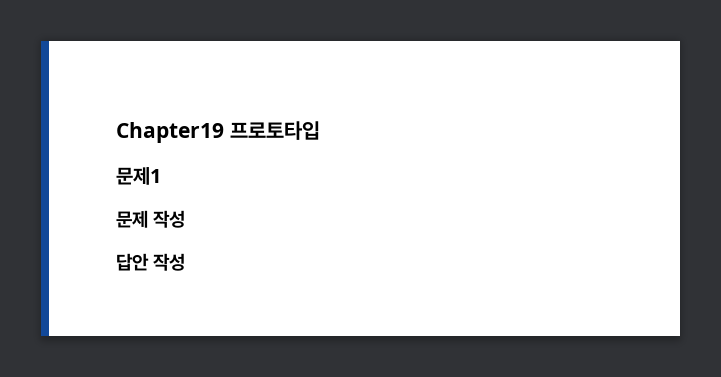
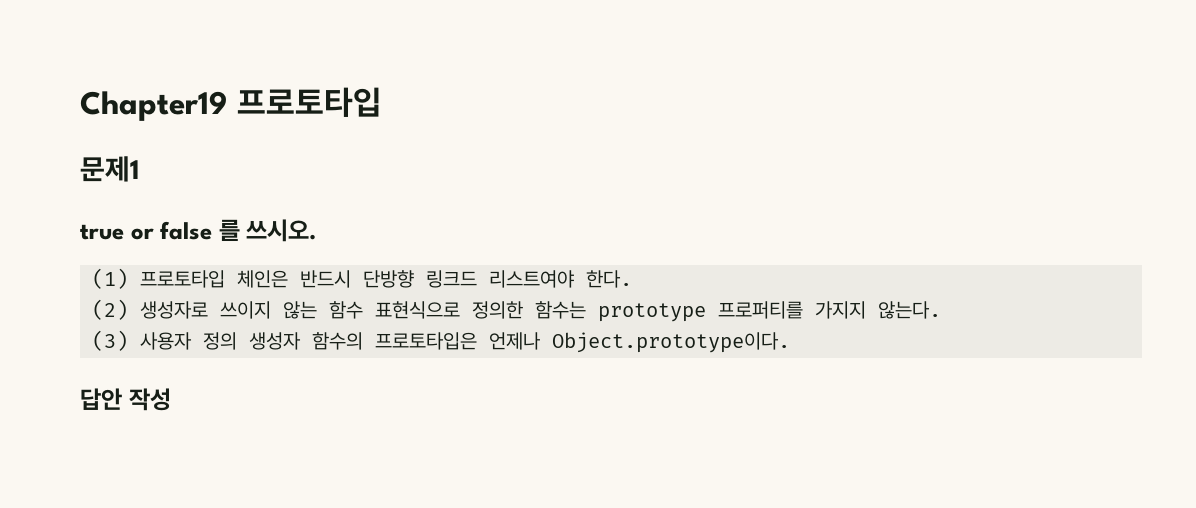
[116,210,186,228] 문제 작성 -> [80,219,317,242] [92,268,632,289] [92,299,941,322] [92,330,790,353] true or false 를 쓰시오. // (1) 프로토타입 체인은 반드시 단방향 링크드 리스트여야 한다. // (2) 생성자로 쓰이지 않는 함수 표현식으로 정의한 함수는 prototype 프로퍼티를 가지지 않는다. // (3) 사용자 정의 생성자 함수의 프로토타입은 언제나 Object.prototype이다.

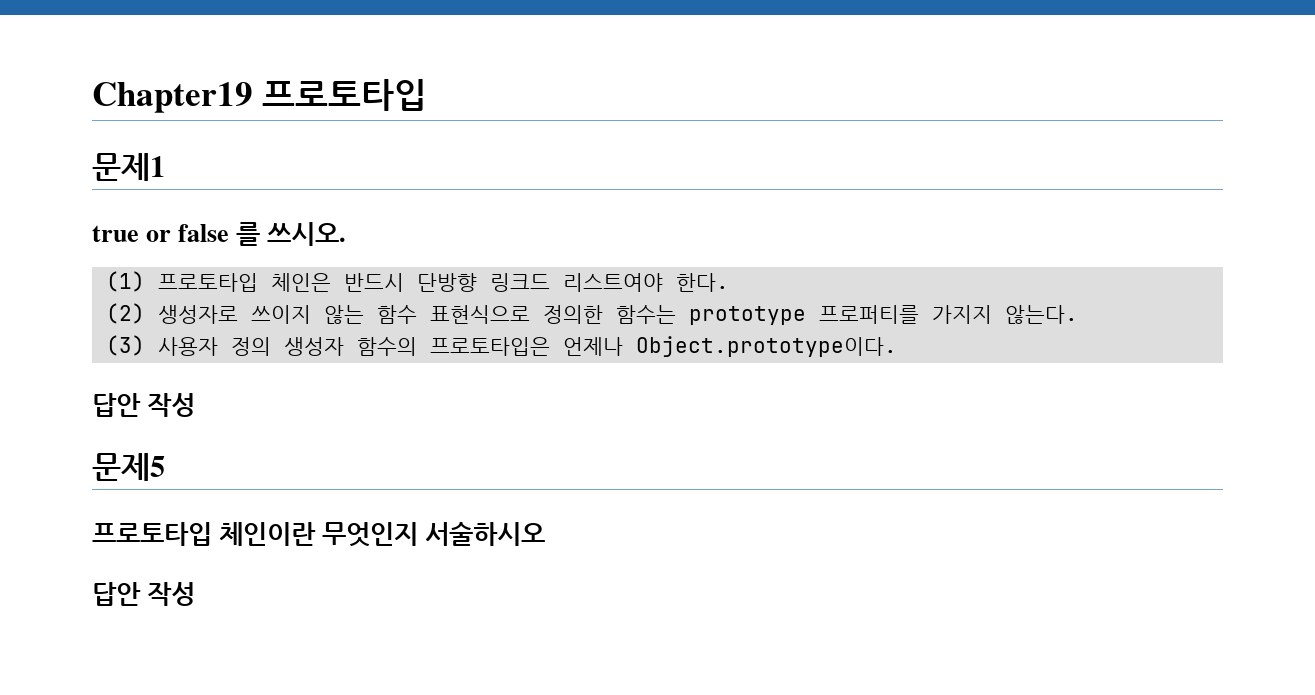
(171, 399) none -> [92,453,165,481] [92,522,546,547] [92,582,196,606] // 문제5 // 프로토타입 체인이란 무엇인지 서술하시오 // 답안 작성

